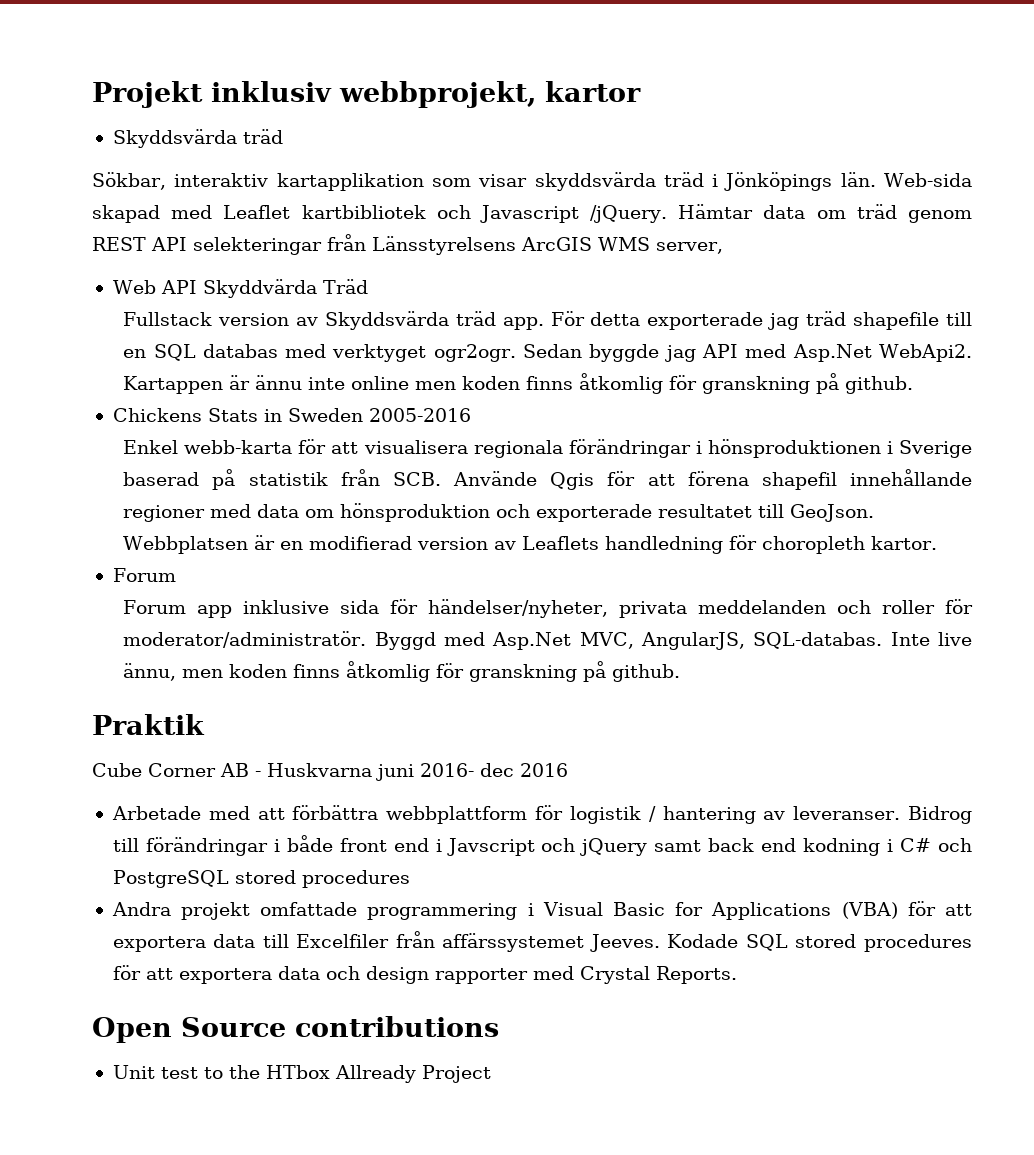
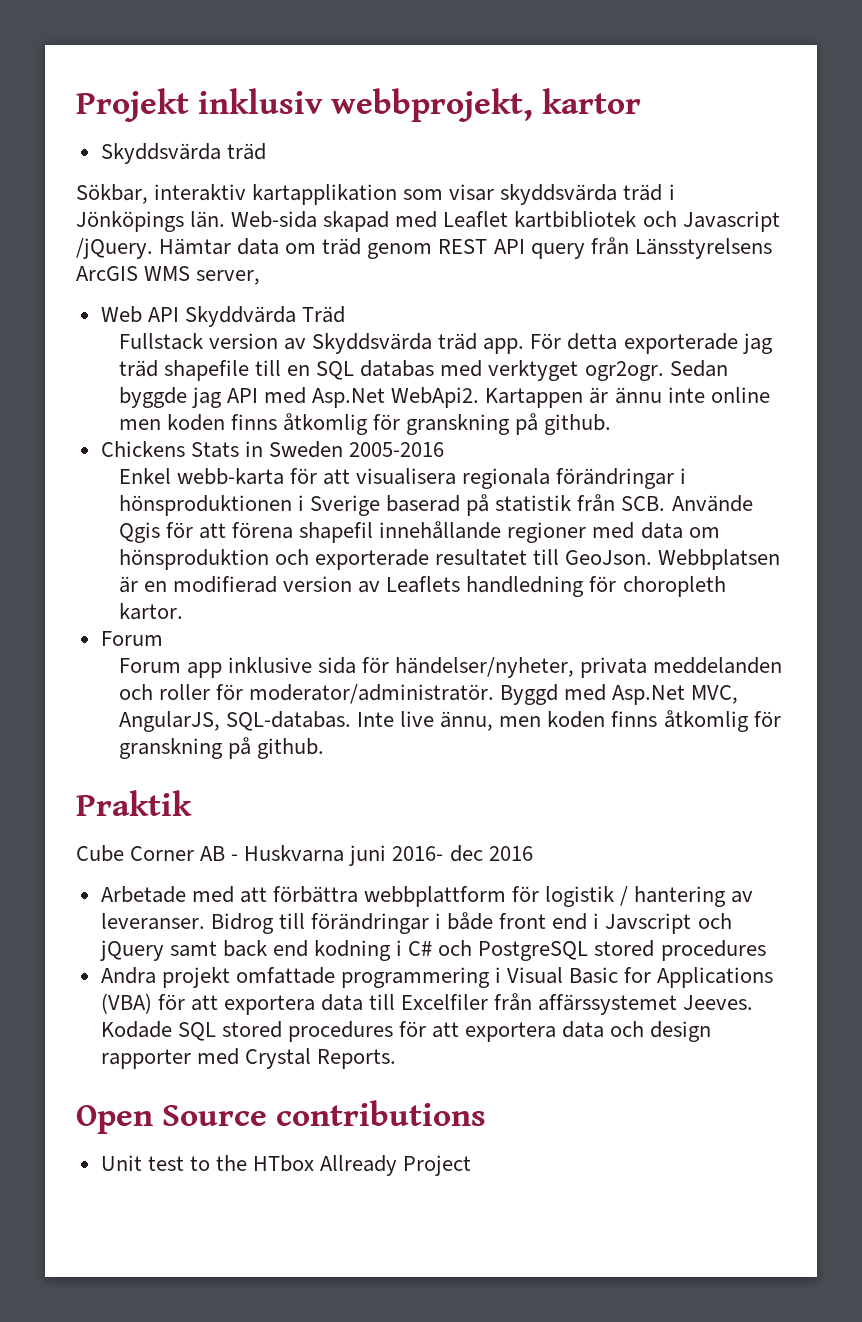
[193,237,322,255] selekteringar -> [530,243,585,259] query

